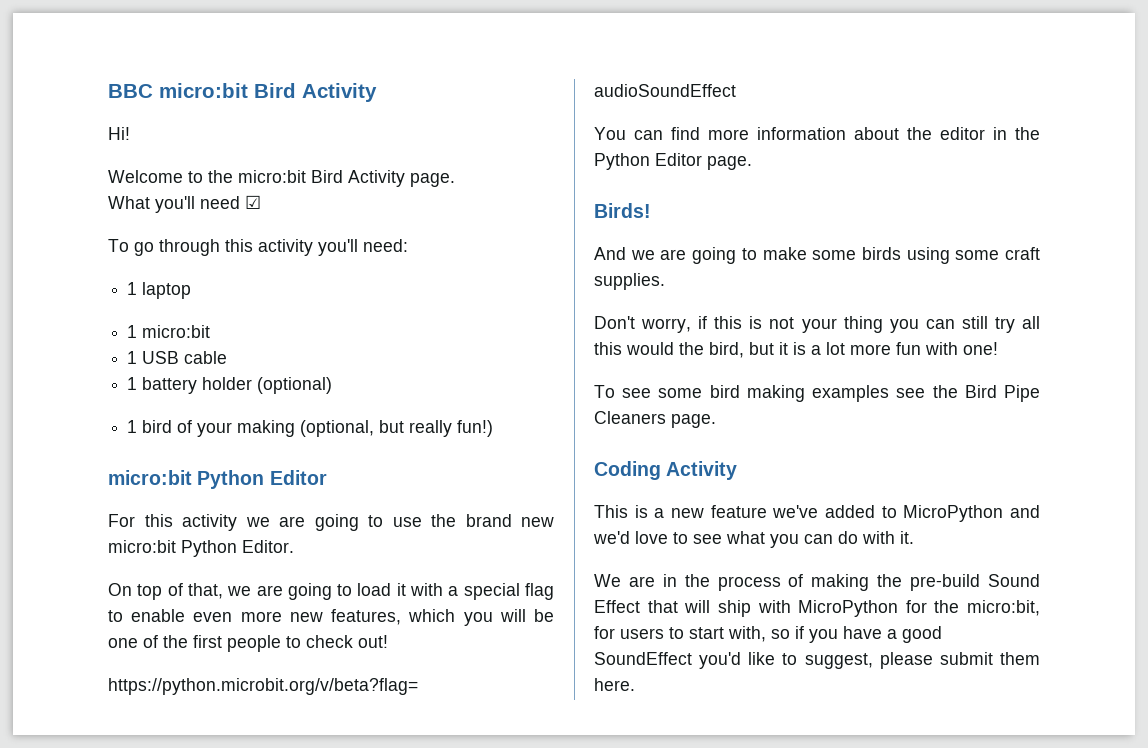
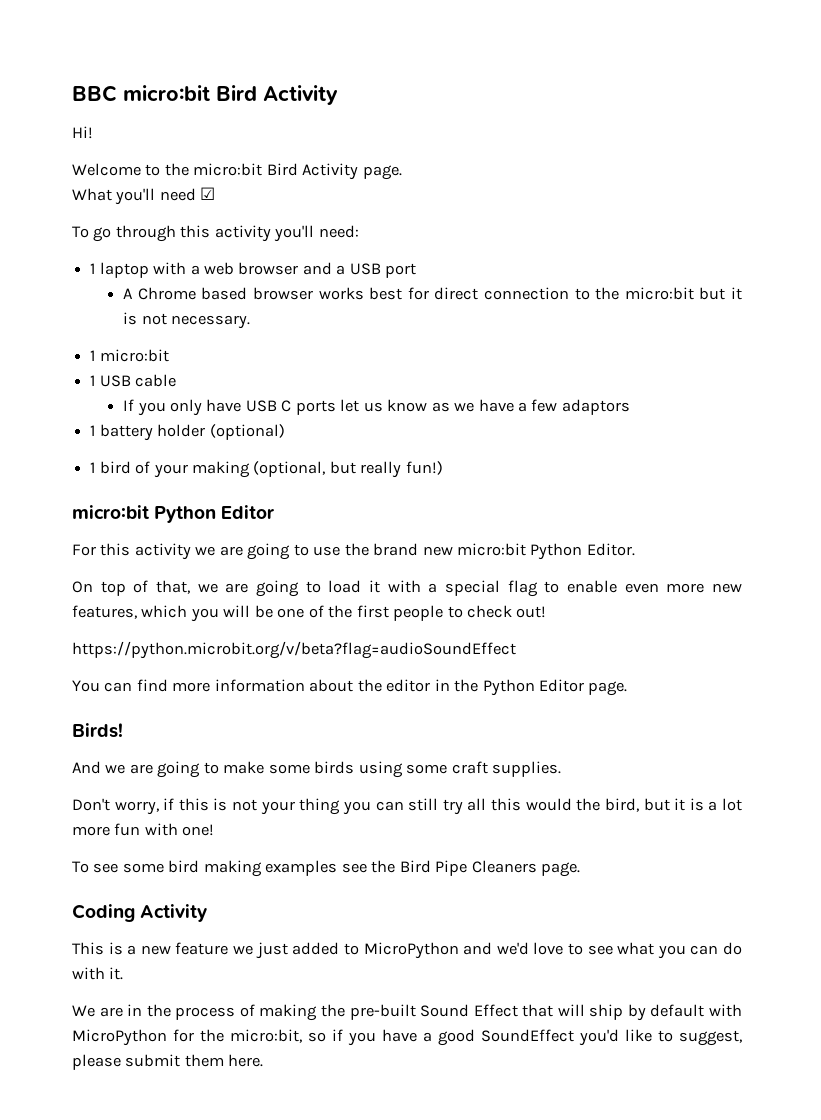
(192, 290) none -> [153,262,417,278] [123,287,742,300] [123,312,251,329] with a web browser and a USB port // A Chrome based browser works best for direct connection to the micro:bit but it is not necessary.
(228, 357) none -> [123,399,630,416] // If you only have USB C ports let us know as we have a few adaptors
[772,505,819,518] we've -> [233,942,288,959] we just
[910,574,981,591] pre-build -> [349,1004,416,1020] pre-built
(751, 608) none -> [627,1004,705,1021] by default
[594,626,766,642] for users to start with, -> (302, 1036) none

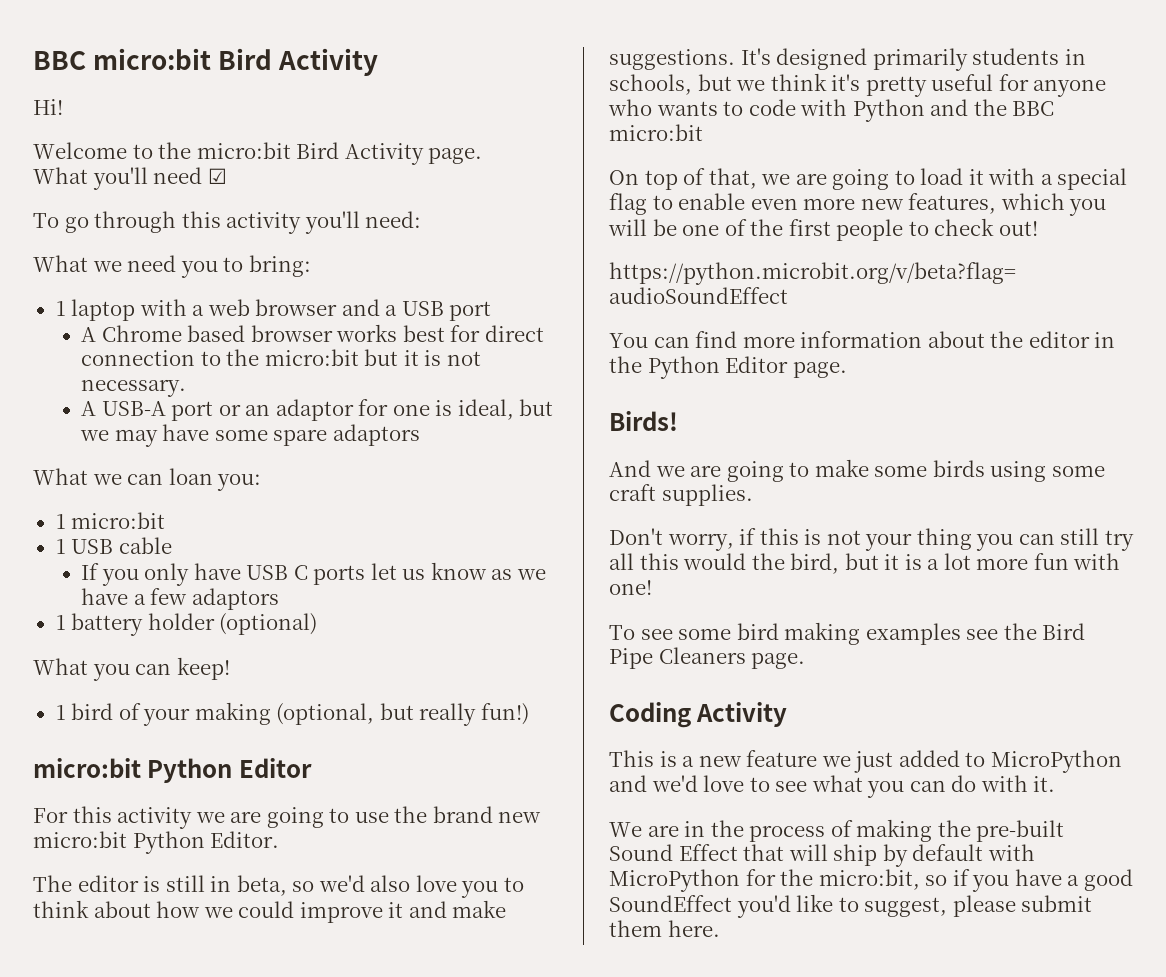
(359, 231) none -> [33,255,311,278] // What we need you to bring:
(251, 322) none -> [81,399,554,421] [80,424,420,447] [33,468,262,491] // A USB-A port or an adaptor for one is ideal, but we may have some spare adaptors // What we can loan you:
(285, 432) none -> [33,657,230,681] // What you can keep!
(635, 549) none -> [33,875,524,898] [33,900,507,923] [609,48,1086,71] [609,73,1107,97] [608,99,1055,122] [609,124,703,141] // The editor is still in beta, so we'd also love you to think about how we could improve it and make suggestions. It's designed primarily students in schools, but we think it's pretty useful for anyone who wants to code with Python and the BBC micro:bit

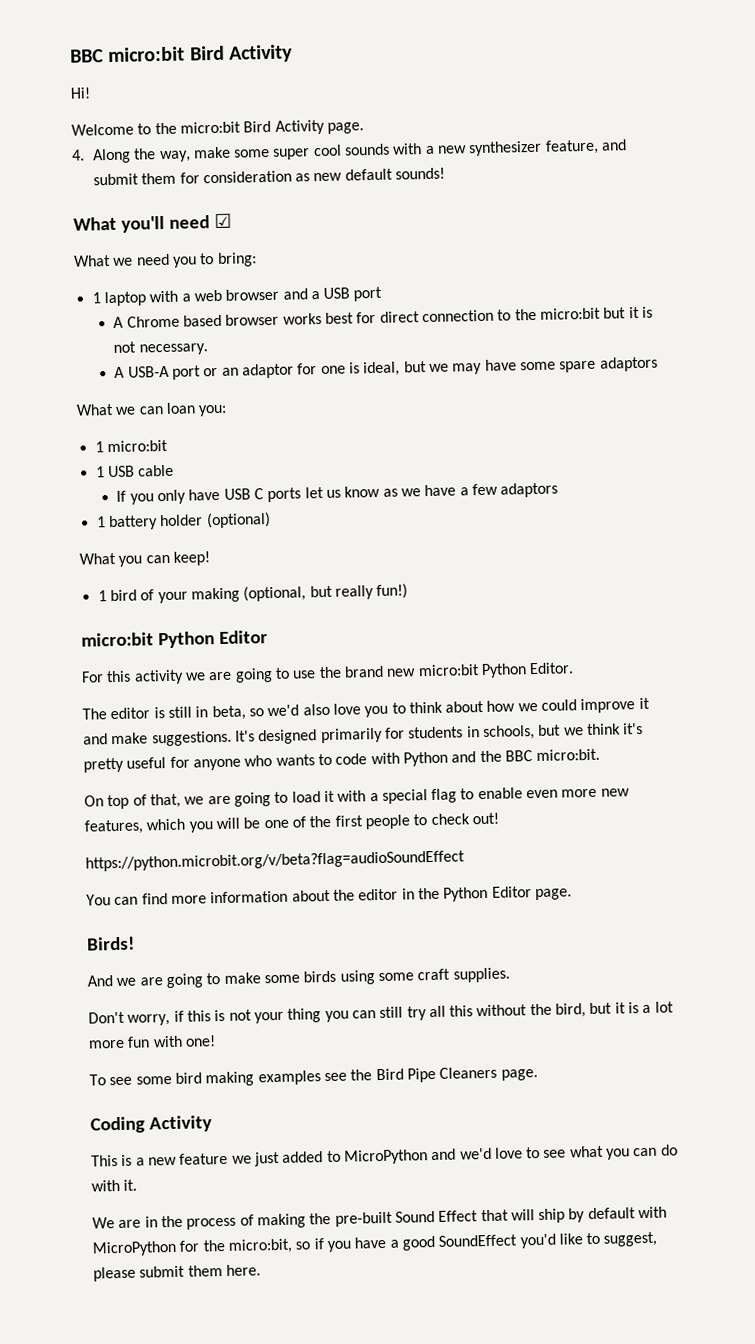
[33,167,227,190] [33,211,422,234] What you'll need ☑ // To go through this activity you'll need: -> [72,139,628,164] [92,167,446,186] [73,213,232,233] 4. Along the way, make some super cool sounds with a new synthesizer feature, and submit them for consideration as new default sounds! // What you'll need ☑
(968, 59) none -> [384,727,405,739] for
[609,124,703,141] micro:bit -> [536,748,601,761] micro:bit.
[683,553,747,570] would -> [476,1004,528,1017] without

